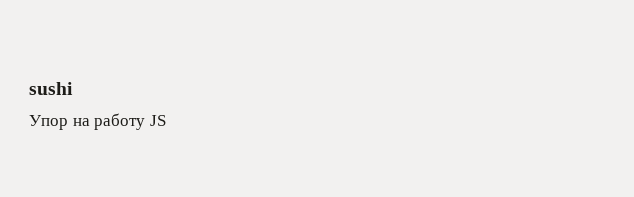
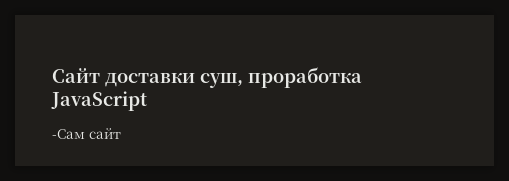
[29,82,73,95] [29,113,166,130] sushi // Упор на работу JS -> [52,67,362,88] [51,91,147,111] [52,128,121,139] Сайт доставки суш, проработка JavaScript // -Сам сайт

